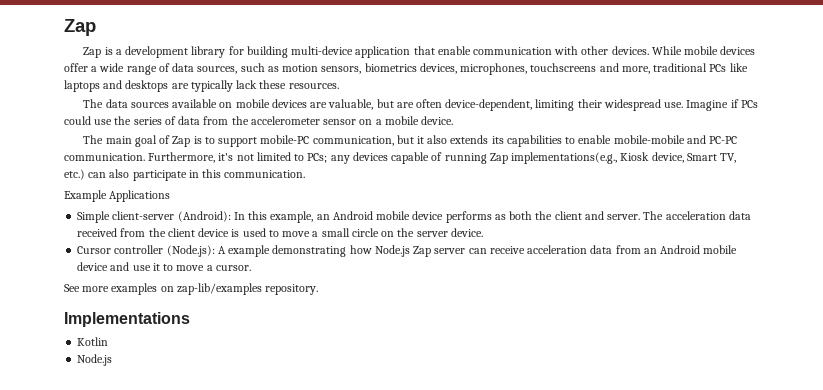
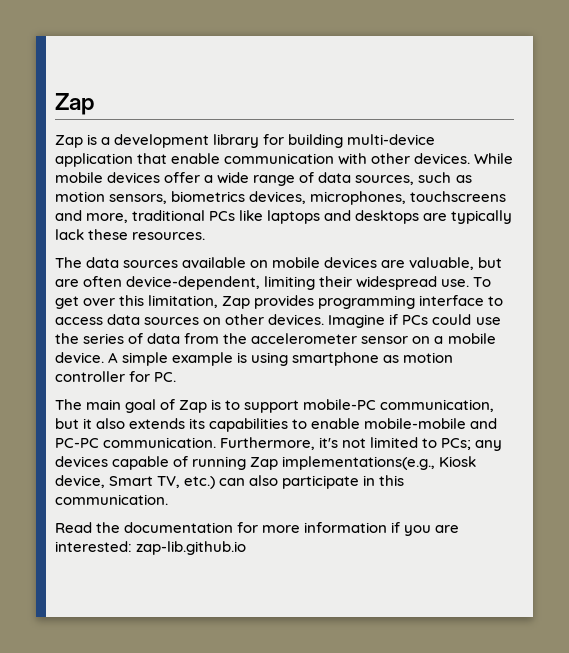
(684, 105) none -> [473,277,492,287] [55,295,504,309] [55,314,325,325] To get over this limitation, Zap provides programming interface to access data sources on other devices.
(454, 120) none -> [108,352,454,366] [55,371,177,382] A simple example is using smartphone as motion controller for PC.
[64,190,171,202] [77,211,751,223] [77,228,483,237] [77,245,738,257] [77,262,251,271] [64,283,319,295] [64,312,190,327] [77,337,109,346] [77,354,113,366] Example Applications // Simple client-server (Android): In this example, an Android mobile device performs as both the client and server. The acceleration data received from the client device is used to move a small circle on the server device. // Cursor controller (Node.js): A example demonstrating how Node.js Zap server can receive acceleration data from an Android mobile device and use it to move a cursor. // See more examples on zap-lib/examples repository. // Implementations // Kotlin // Node.js -> [55,522,460,536] [55,541,247,555] Read the documentation for more information if you are interested: zap-lib.github.io

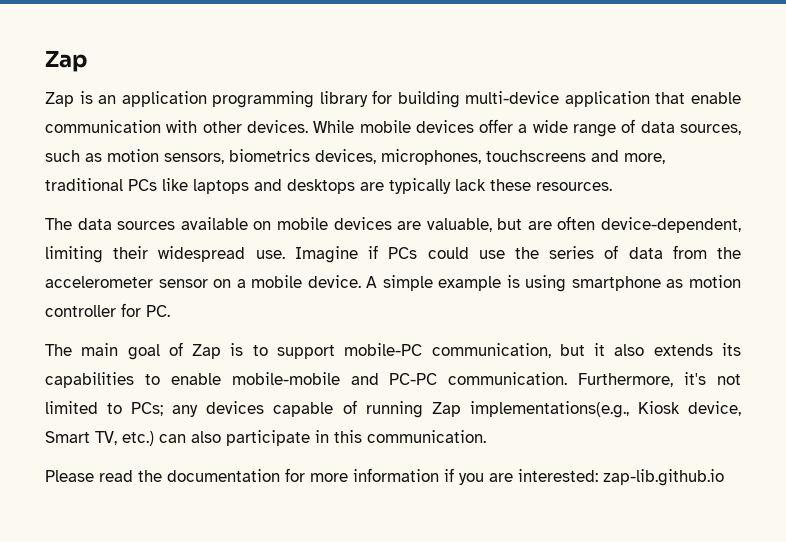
[101,134,210,148] a development -> [98,91,315,108] an application programming
[473,277,492,287] [55,295,504,309] [55,314,325,325] To get over this limitation, Zap provides programming interface to access data sources on other devices. -> (285, 254) none
[55,522,92,533] Read -> [45,470,133,482] Please read

